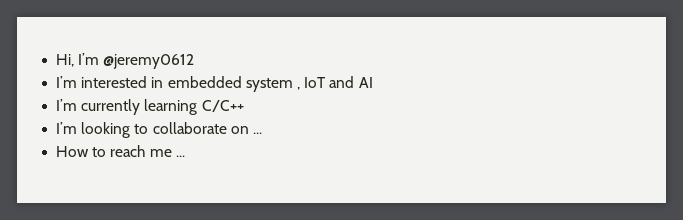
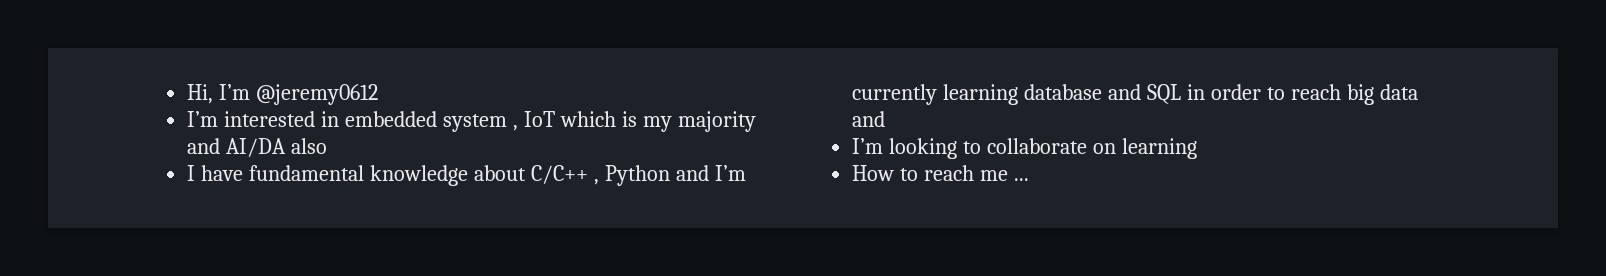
[329,76,373,88] [56,99,244,115] and AI // I’m currently learning C/C++ -> [559,111,756,132] [187,138,328,157] [187,165,746,186] [852,84,1418,105] [852,111,886,127] which is my majority and AI/DA also // I have fundamental knowledge about C/C++ , Python and I’m currently learning database and SQL in order to reach big data and
[252,132,262,134] ... -> [1121,138,1197,159] learning

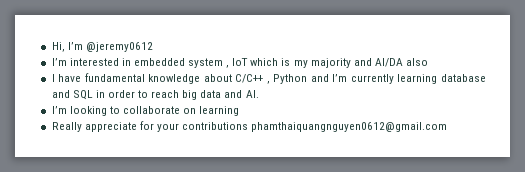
(886, 119) none -> [245,90,259,98] AI.
[852,165,1029,181] How to reach me ... -> [51,121,448,132] Really appreciate for your contributions phamthaiquangnguyen0612@gmail.com

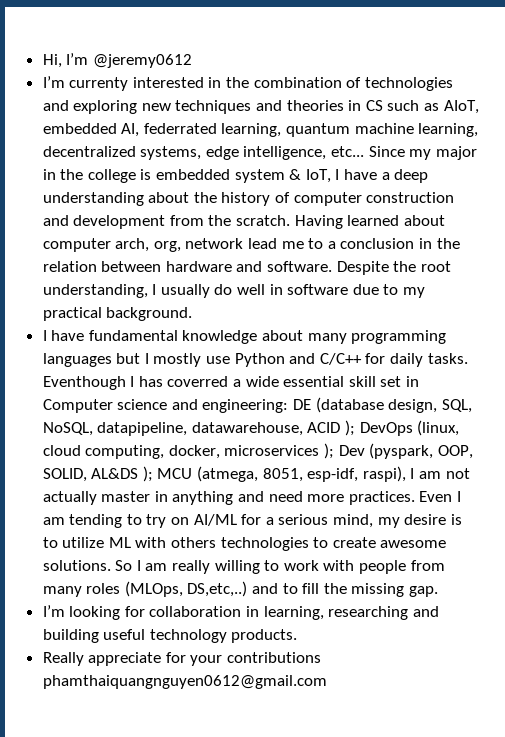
(67, 62) none -> [69,77,129,91] currenty
[133,58,429,68] embedded system , IoT which is my majority and AI/DA also -> [226,77,453,91] [42,100,479,114] [42,123,479,137] [42,146,477,160] [42,169,429,183] [42,192,455,206] [42,215,445,229] [42,238,460,252] [42,261,451,275] [42,284,426,298] [42,307,193,321] the combination of technologies and exploring new techniques and theories in CS such as AIoT, embedded AI, federrated learning, quantum machine learning, decentralized systems, edge intelligence, etc... Since my major in the college is embedded system & IoT, I have a deep understanding about the history of computer construction and development from the scratch. Having learned about computer arch, org, network lead me to a conclusion in the relation between hardware and software. Despite the root understanding, I usually do well in software due to my practical background.
[235,74,486,84] [51,90,259,100] [51,106,240,116] C/C++ , Python and I’m currently learning database and SQL in order to reach big data and AI. // I’m looking to collaborate on learning -> [307,330,447,344] [42,353,468,367] [42,376,420,390] [42,397,472,413] [42,420,460,436] [42,443,473,459] [42,466,470,482] [42,491,462,505] [42,514,462,528] [42,537,447,551] [42,560,445,574] [42,581,439,597] [42,605,439,620] [42,629,298,643] many programming languages but I mostly use Python and C/C++ for daily tasks. Eventhough I has coverred a wide essential skill set in Computer science and engineering: DE (database design, SQL, NoSQL, datapipeline, datawarehouse, ACID ); DevOps (linux, cloud computing, docker, microservices ); Dev (pyspark, OOP, SOLID, AL&DS ); MCU (atmega, 8051, esp-idf, raspi), I am not actually master in anything and need more practices. Even I am tending to try on AI/ML for a serious mind, my desire is to utilize ML with others technologies to create awesome solutions. So I am really willing to work with people from many roles (MLOps, DS,etc,..) and to fill the missing gap. // I’m looking for collaboration in learning, researching and building useful technology products.

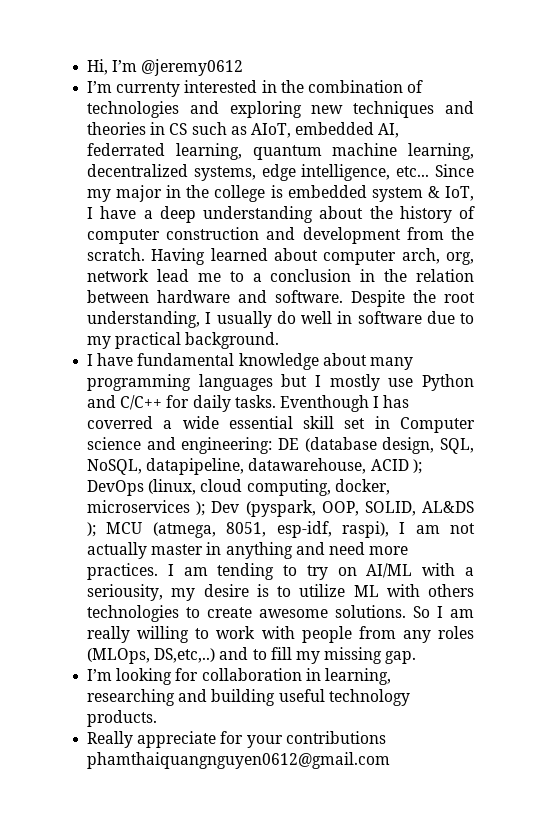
[419,491,453,502] Even -> (159, 571) none
[241,514,374,528] for a serious mind, -> [422,563,474,576] [87,584,164,601] with a seriousity,
[42,586,82,597] many -> [402,630,431,643] any
[323,583,347,594] the -> [295,651,320,664] my

